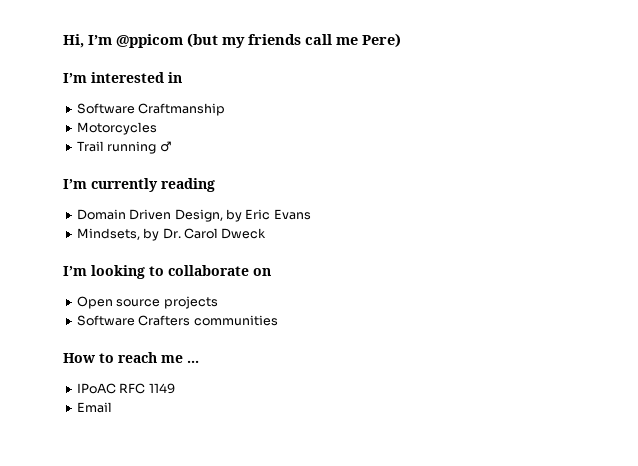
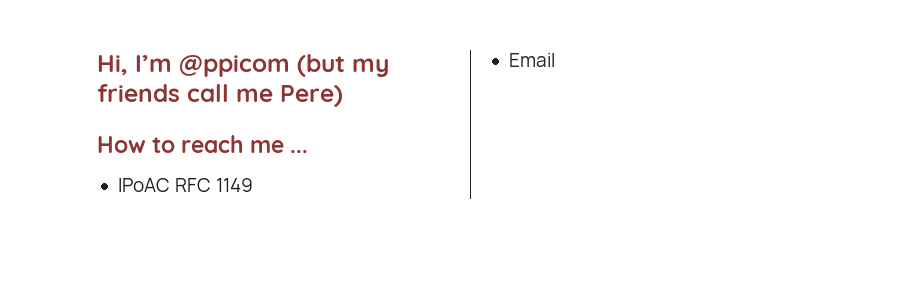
[63,72,182,83] [76,103,226,116] [76,122,157,135] [76,141,172,154] [63,178,215,192] [76,209,311,222] [76,228,267,241] [63,265,271,279] [76,296,218,309] [76,315,278,326] // I’m interested in // Software Craftmanship // Motorcycles // Trail running ♂ // I’m currently reading // Domain Driven Design, by Eric Evans // Mindsets, by Dr. Carol Dweck // I’m looking to collaborate on // Open source projects // Software Crafters communities -> (343, 96) none

